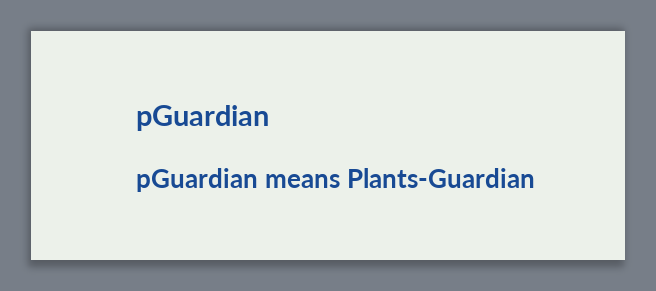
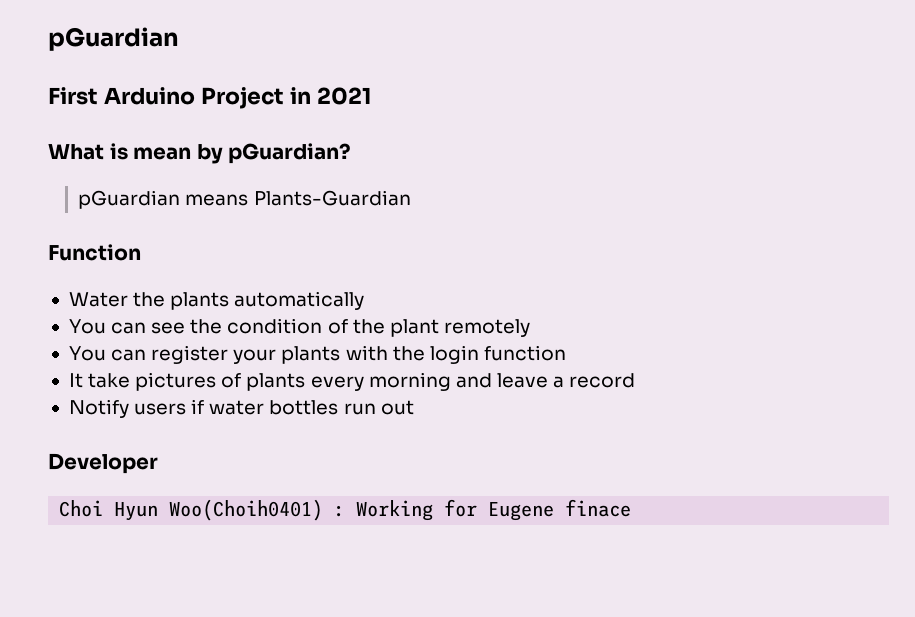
[136,168,536,192] pGuardian means Plants-Guardian -> [48,87,371,109] [48,143,352,164] [78,190,411,209] [48,244,141,261] [68,291,365,310] [68,318,530,337] [68,345,566,364] [68,372,636,391] [68,399,414,418] [48,453,158,474] [59,499,632,521] First Arduino Project in 2021 // What is mean by pGuardian? // pGuardian means Plants-Guardian // Function // Water the plants automatically // You can see the condition of the plant remotely // You can register your plants with the login function // It take pictures of plants every morning and leave a record // Notify users if water bottles run out // Developer // Choi Hyun Woo(Choih0401) : Working for Eugene finace

